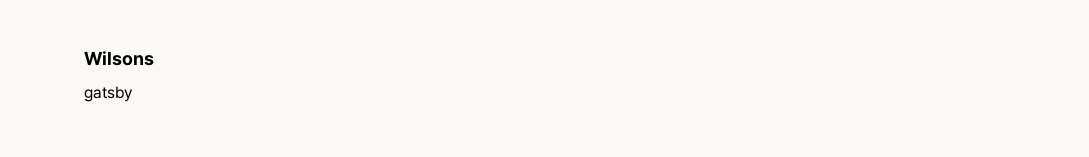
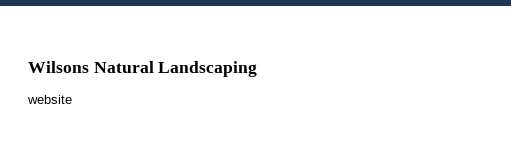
[84,86,133,102] // gatsby -> [93,61,258,77] [27,95,72,104] Natural Landscaping // website

